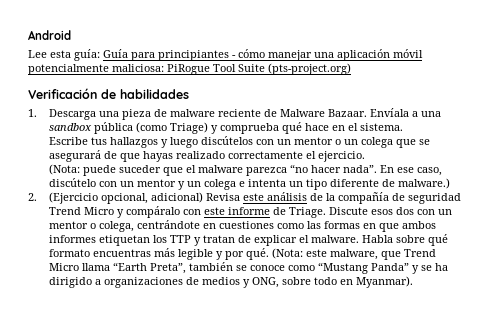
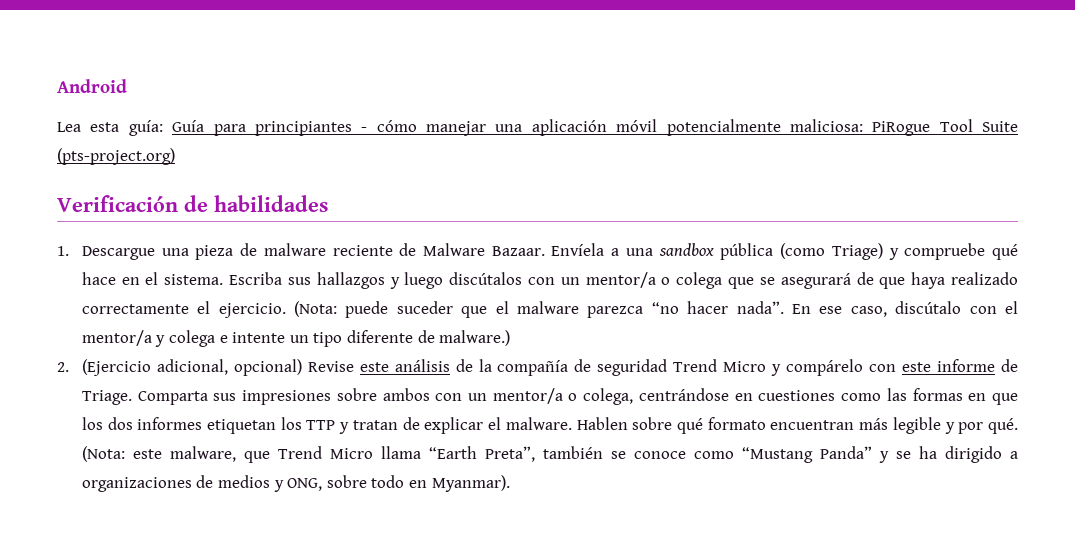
[28,50,47,58] Lee -> [57,122,81,132] Lea
[49,109,97,120] Descarga -> [81,246,155,260] Descargue
[370,108,410,117] Envíala -> [551,243,605,256] Envíela
[220,123,280,134] comprueba -> [904,243,986,260] compruebe
[49,137,108,145] // Escribe tus -> [229,272,311,285] Escriba sus
[201,136,359,145] discútelos con un mentor o un -> [449,272,671,288] discútalos con un mentor/a o
[143,151,174,162] hayas -> [911,272,946,289] haya
(366, 156) // -> (286, 310) none
[49,178,202,190] discútelo con un mentor y un -> [895,301,1018,314] [81,330,166,347] discútalo con el mentor/a y
[248,179,287,187] intenta -> [232,332,286,343] intente
[101,192,241,204] opcional, adicional) Revisa -> [156,359,354,376] adicional, opcional) Revise
[126,206,181,218] compáralo -> [786,359,864,376] compárelo
[329,207,453,215] [49,221,89,229] Discute esos dos con un mentor -> [137,388,563,405] Comparta sus impresiones sobre ambos con un mentor/a
[137,220,201,229] centrándote -> [638,388,729,401] centrándose
[402,221,437,229] ambos -> [81,417,133,430] los dos
[362,235,394,243] Habla -> [576,417,628,430] Hablen
[93,249,152,257] encuentras -> [770,420,855,430] encuentran

